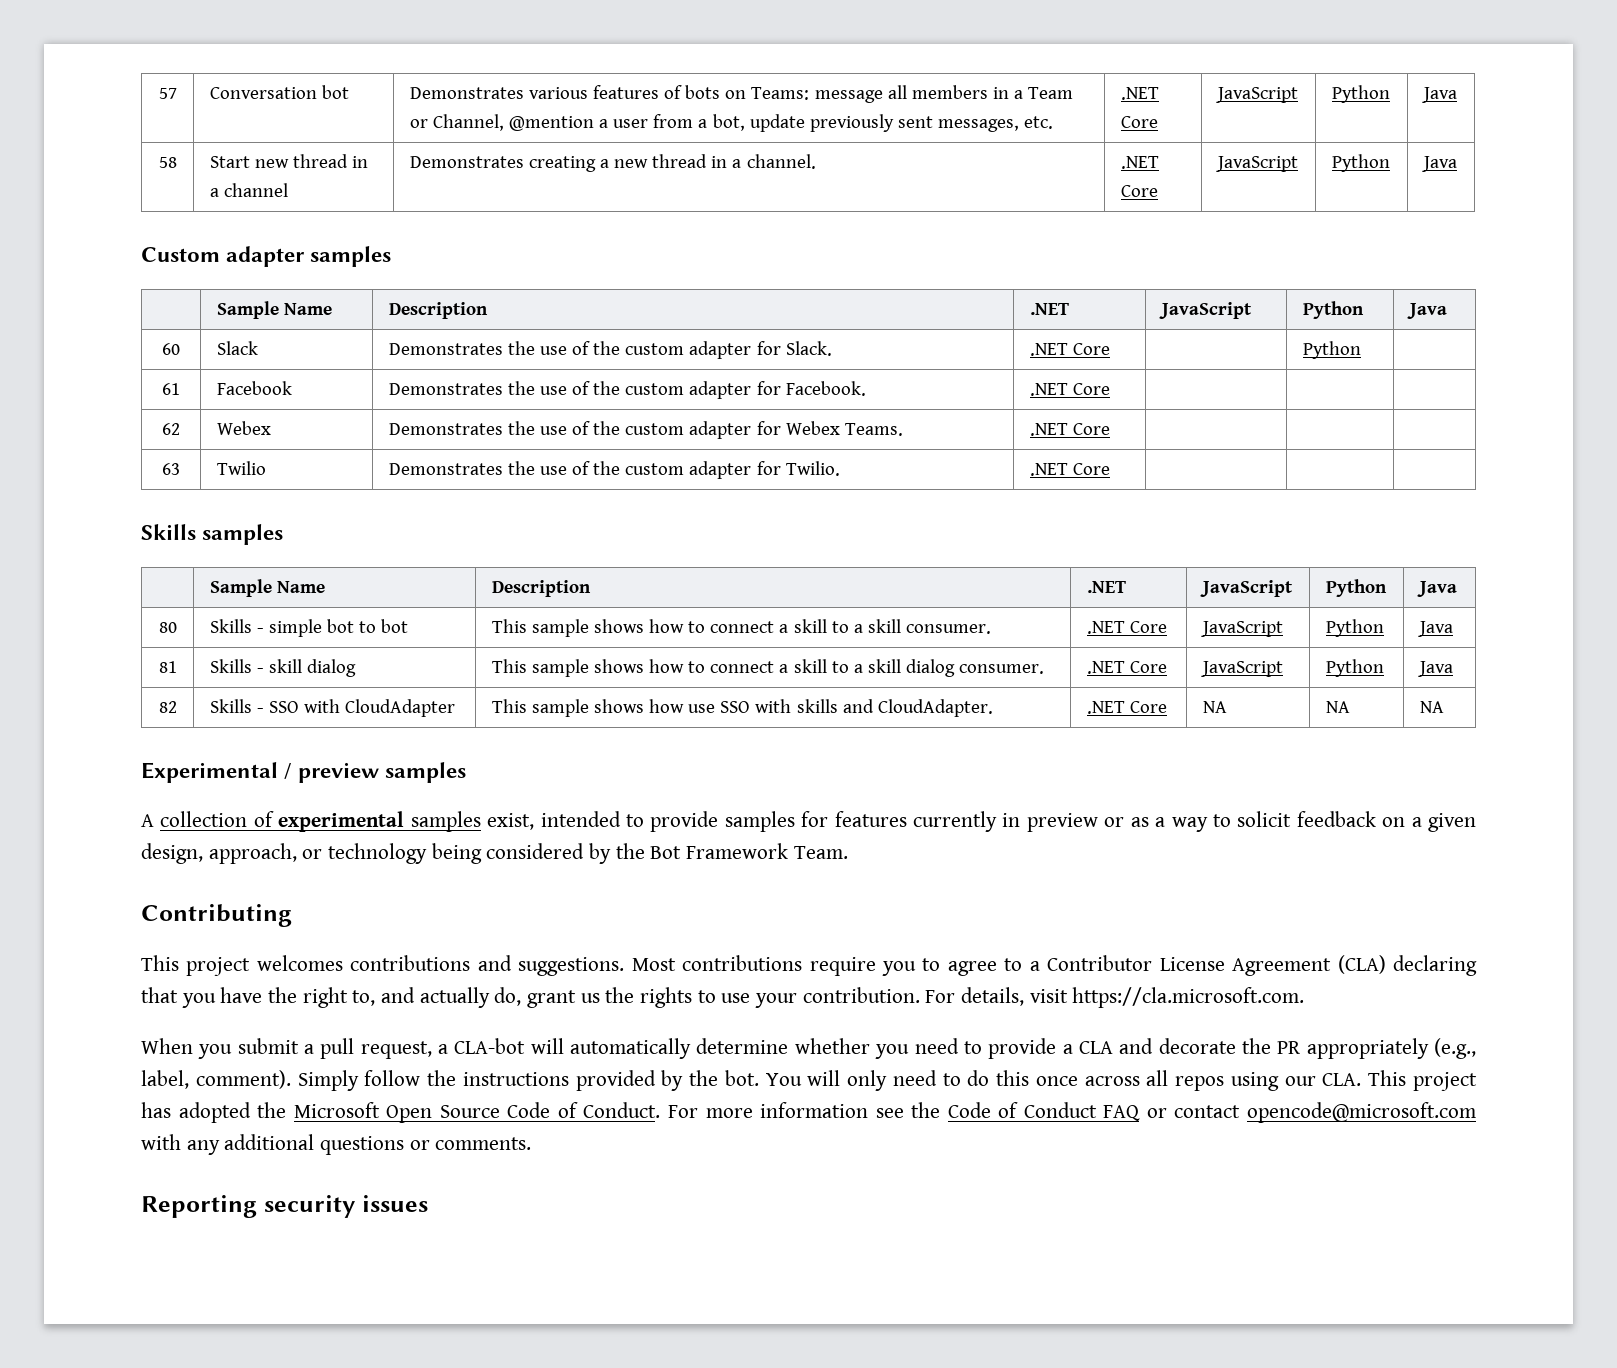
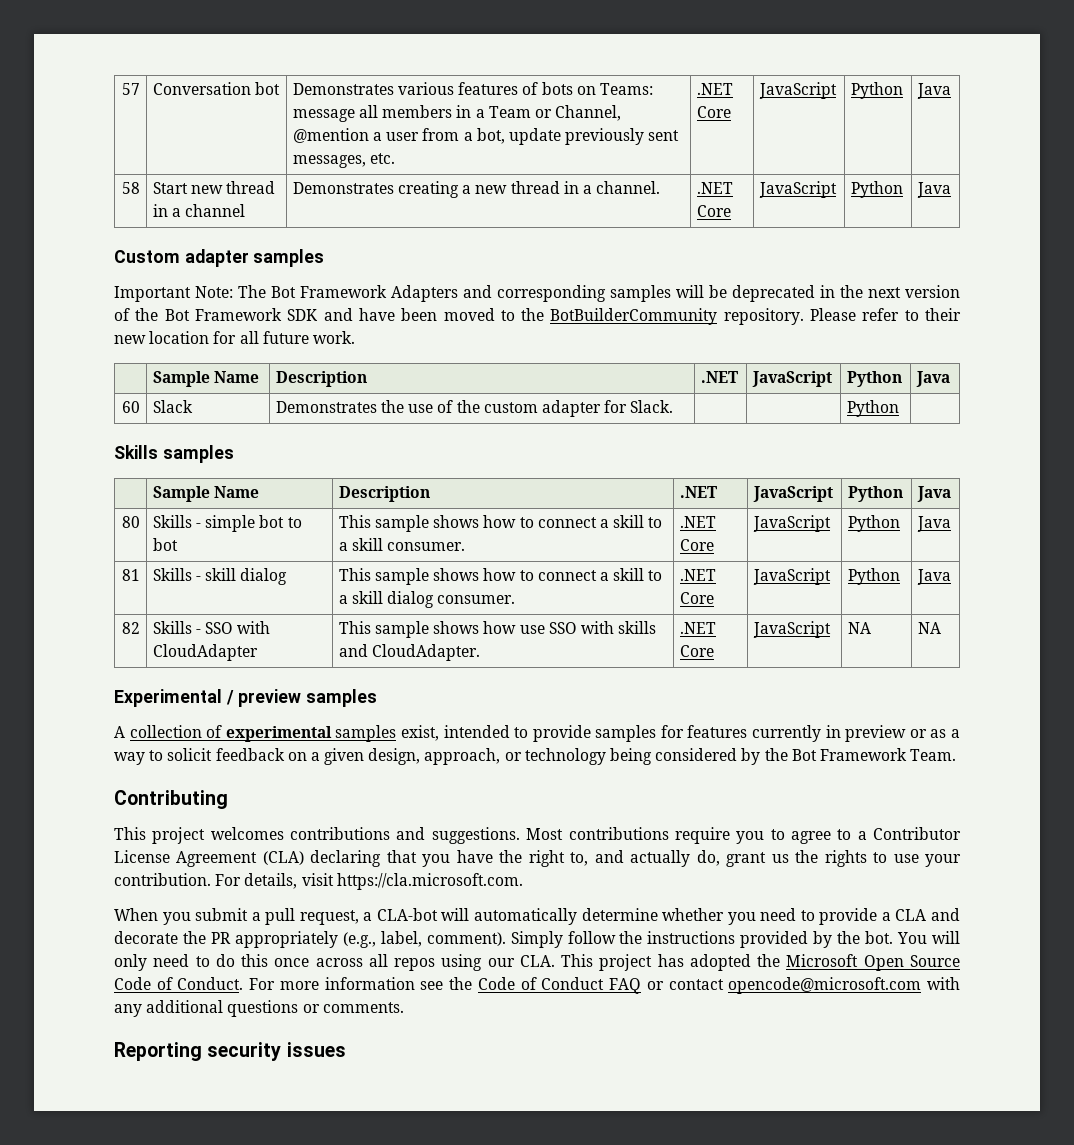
(392, 256) none -> [114,285,960,302] [114,308,961,325] [114,331,355,344] // Important Note: The Bot Framework Adapters and corresponding samples will be deprecated in the next version of the Bot Framework SDK and have been moved to the BotBuilderCommunity repository. Please refer to their new location for all future work.
[1029,343,1110,356] [1302,341,1361,359] [162,383,180,395] [216,381,292,395] [388,381,866,399] [1029,383,1110,396] [162,423,180,435] [216,421,271,435] [388,421,903,439] [1029,423,1110,436] [162,463,180,475] [216,461,266,475] [388,461,840,479] [1029,463,1110,476] .NET Core | | Python | // 61 | Facebook | Demonstrates the use of the custom adapter for Facebook. | .NET Core | | | // 62 | Webex | Demonstrates the use of the custom adapter for Webex Teams. | .NET Core | | | // 63 | Twilio | Demonstrates the use of the custom adapter for Twilio. | .NET Core | | | -> [846,400,899,417] | | Python |
[1202,701,1227,713] NA -> [752,621,831,638] JavaScript

